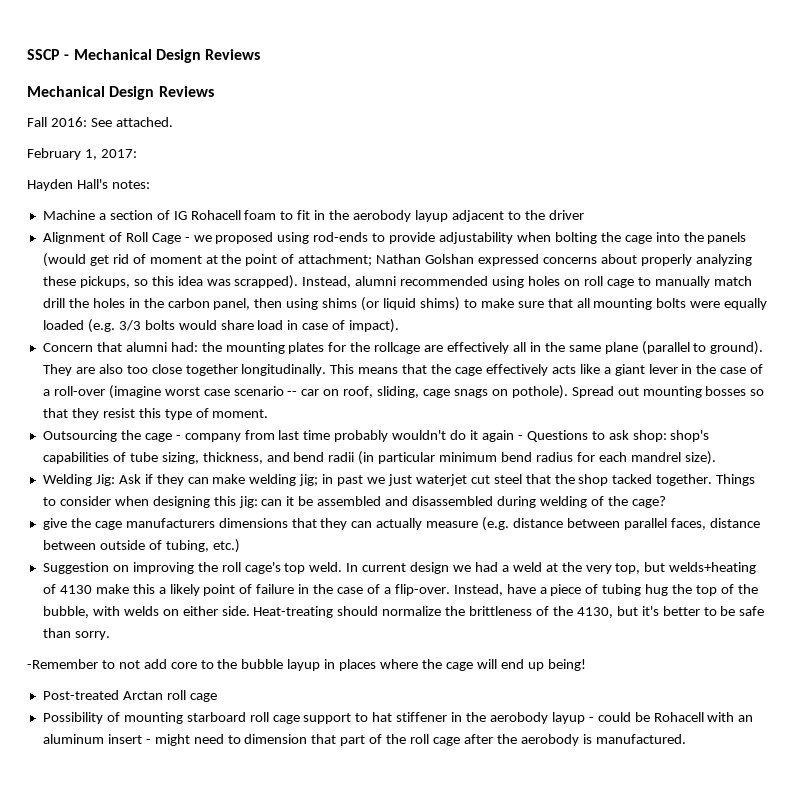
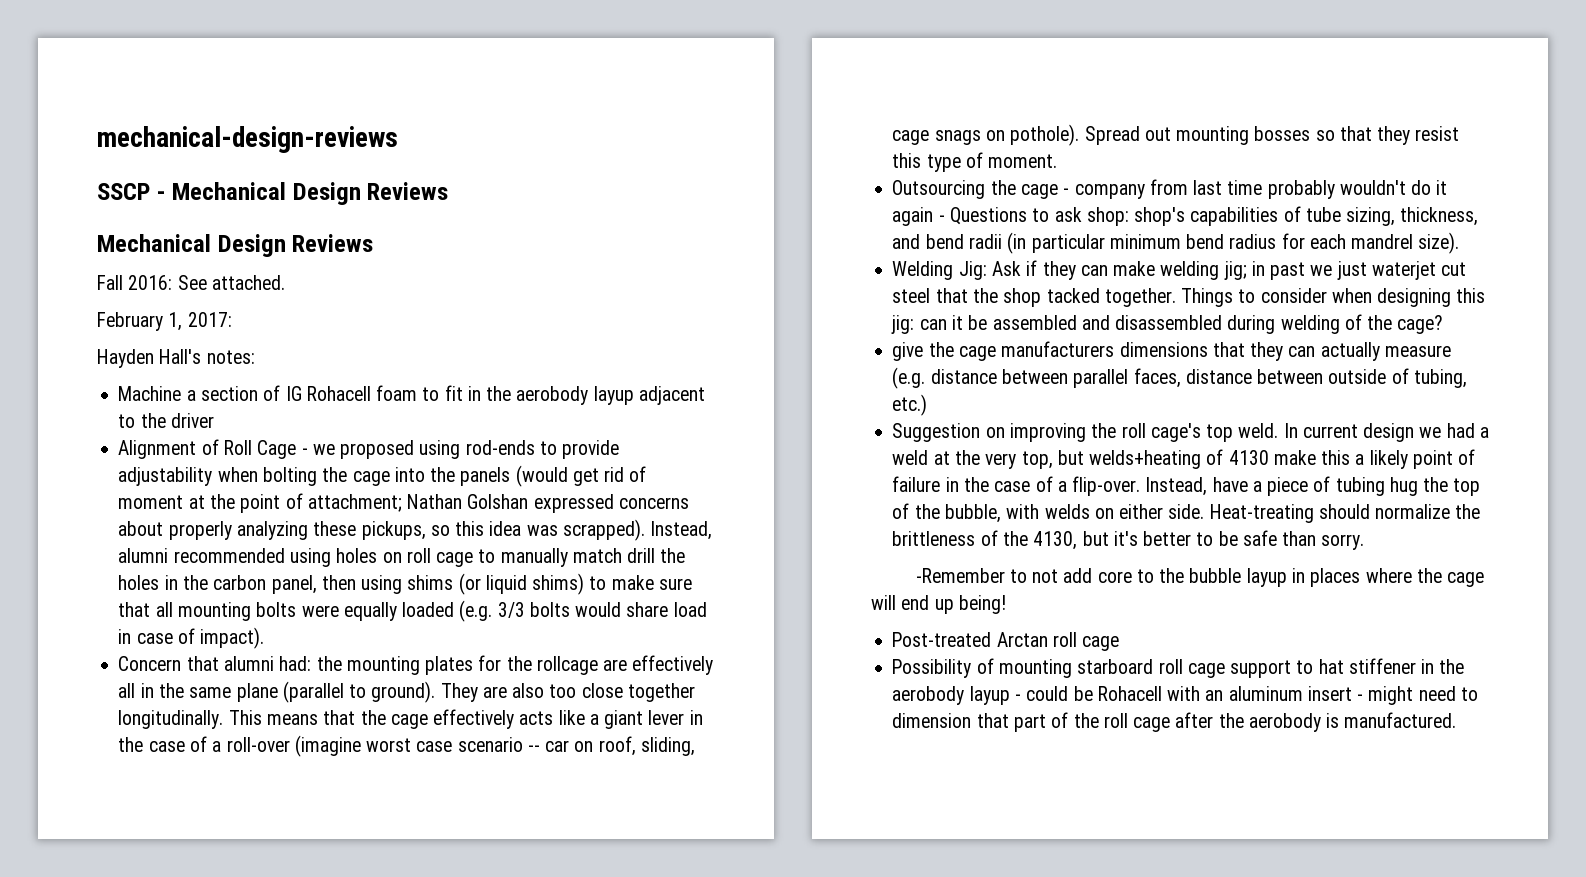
(27, 54) none -> [97,126,398,153] mechanical-design-reviews //

